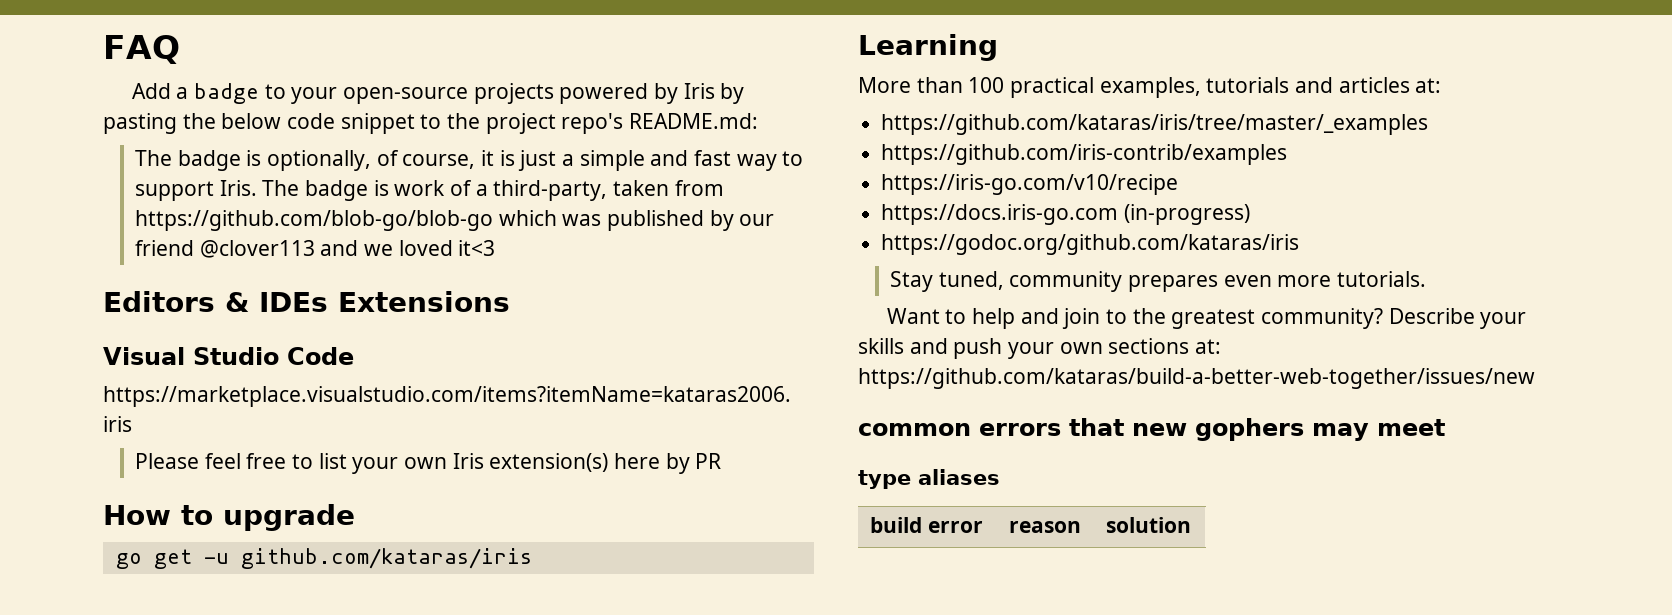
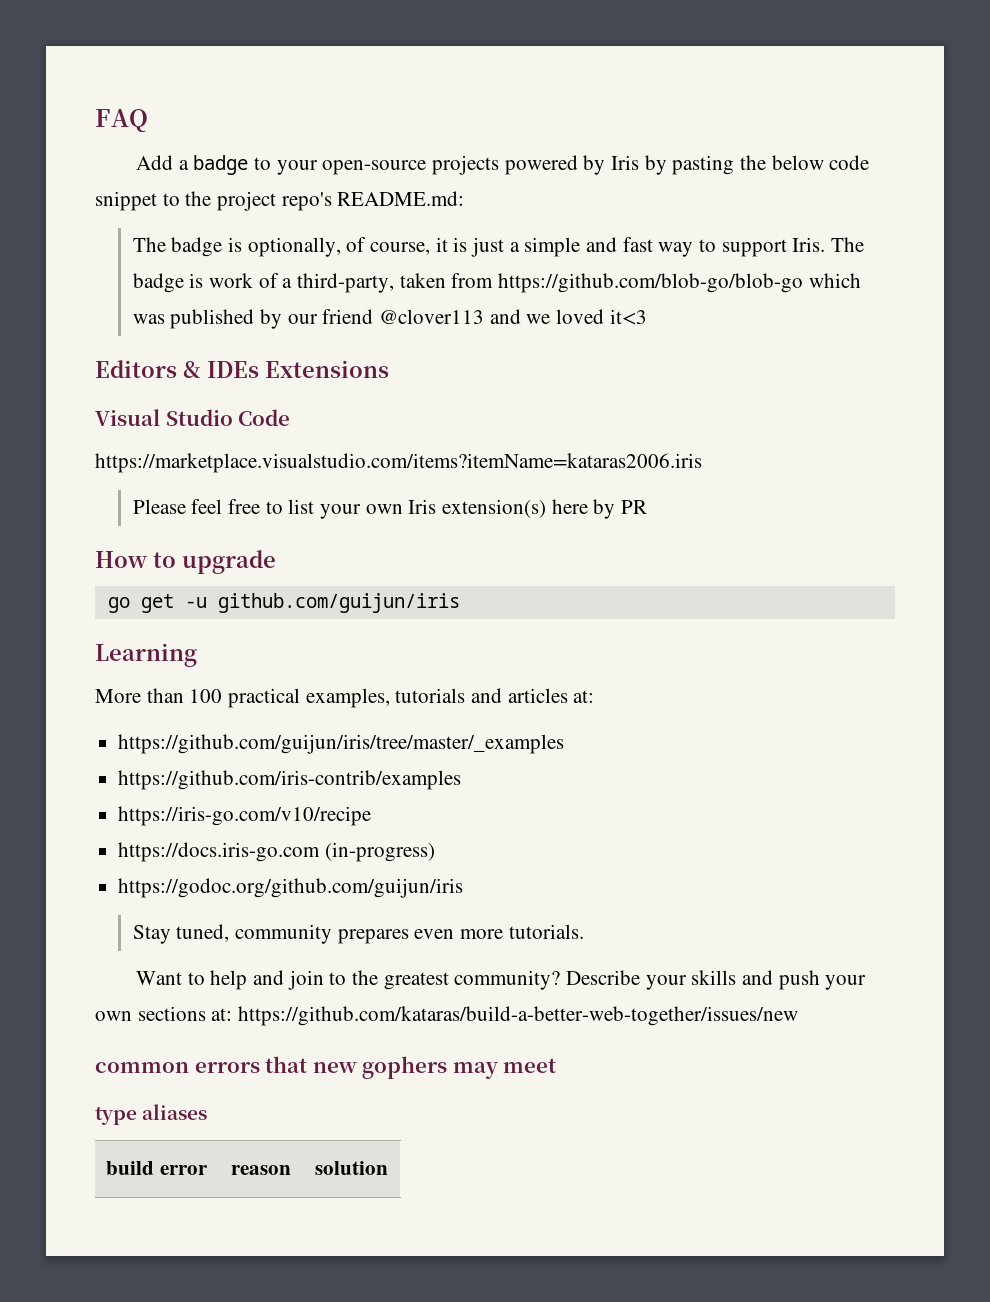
[240,548,532,569] github.com/kataras/iris -> [217,593,460,613] github.com/guijun/iris
[881,114,1429,135] https://github.com/kataras/iris/tree/master/_examples -> [118,734,565,754] https://github.com/guijun/iris/tree/master/_examples
[881,234,1300,255] https://godoc.org/github.com/kataras/iris -> [118,878,464,898] https://godoc.org/github.com/guijun/iris

